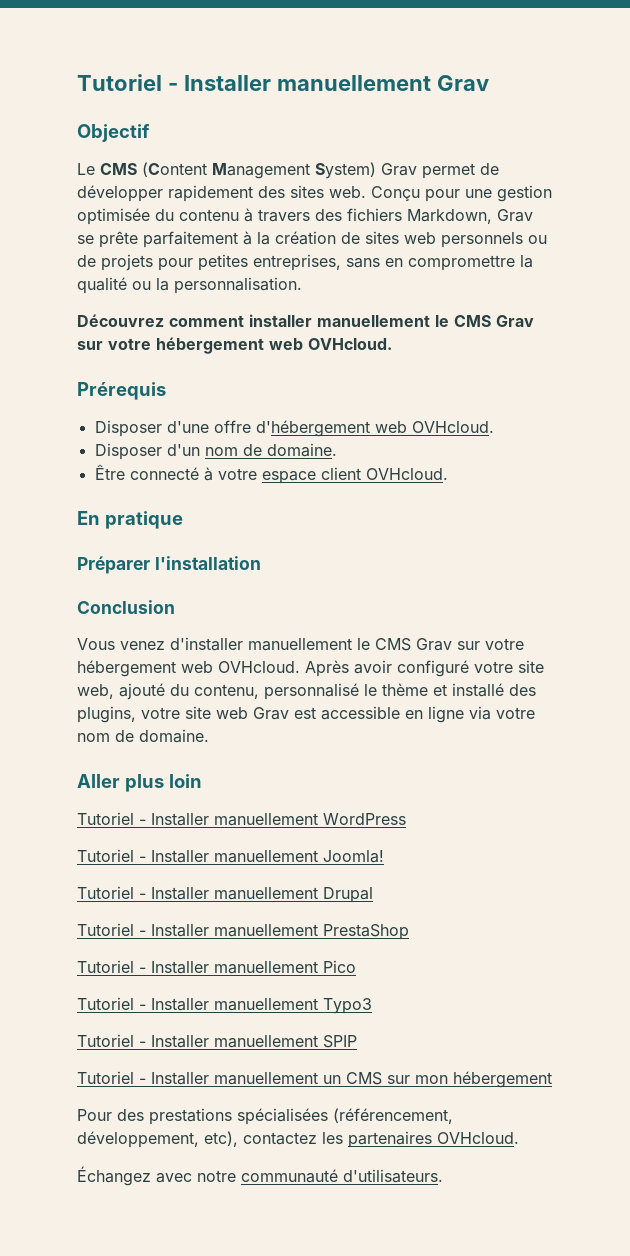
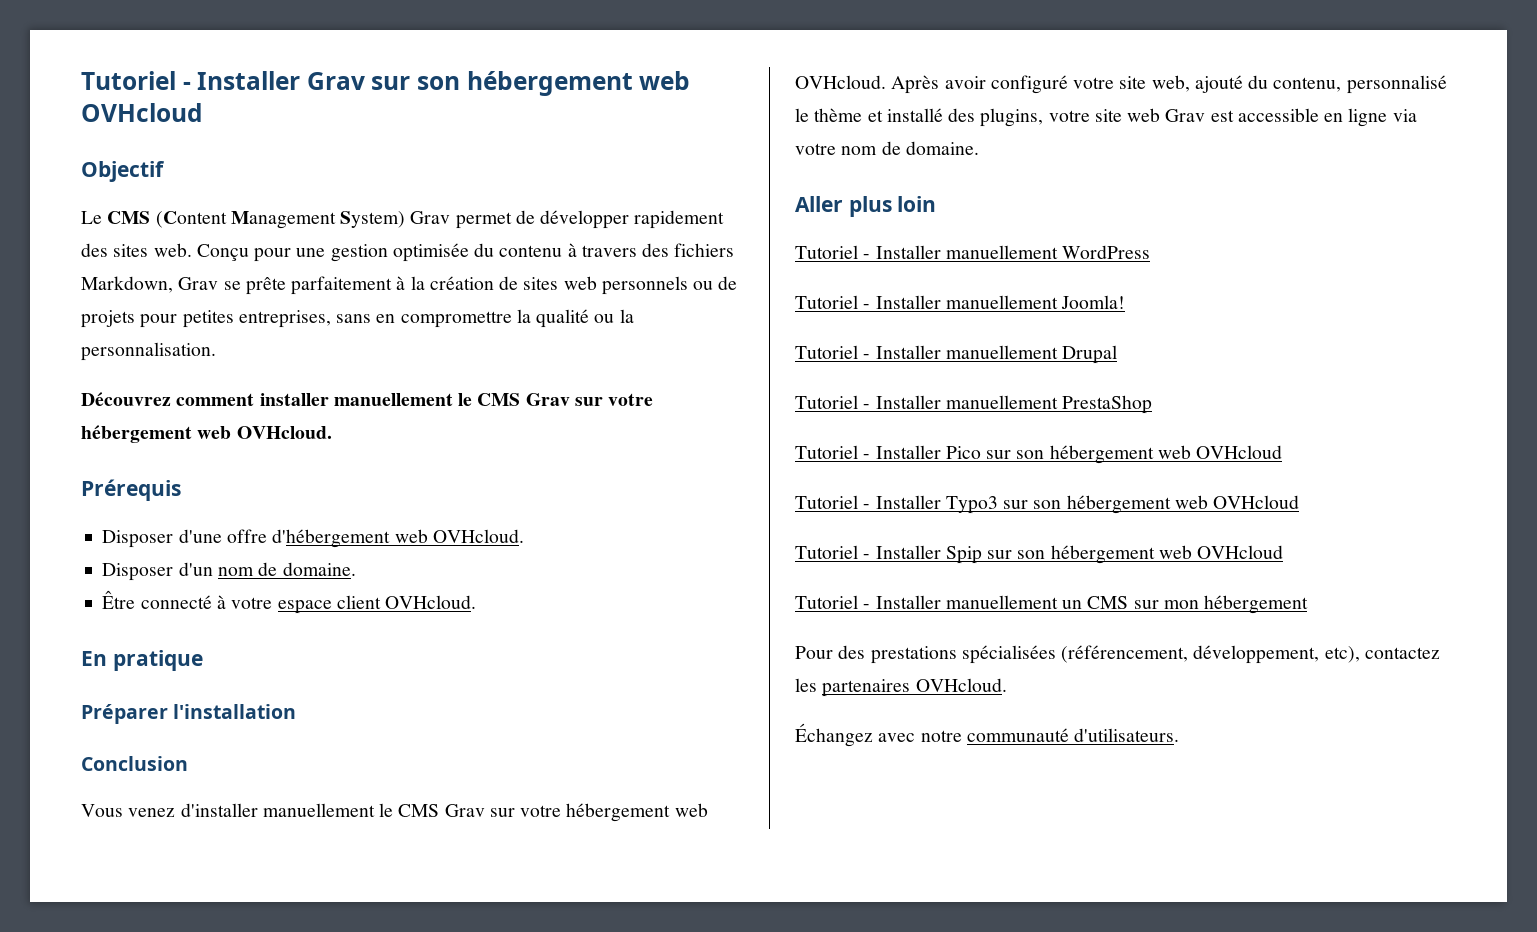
[77,74,489,91] Tutoriel - Installer manuellement Grav -> [81,71,691,96] [81,103,203,122] Tutoriel - Installer Grav sur son hébergement web OVHcloud
[214,961,318,974] manuellement -> (941, 452) none
[77,997,318,1011] // Tutoriel - Installer manuellement -> [986,445,1283,464] [795,495,941,509] sur son hébergement web OVHcloud // Tutoriel - Installer
[77,1034,357,1048] // Tutoriel - Installer manuellement SPIP -> [1003,495,1300,514] [795,545,1284,564] sur son hébergement web OVHcloud // Tutoriel - Installer Spip sur son hébergement web OVHcloud

